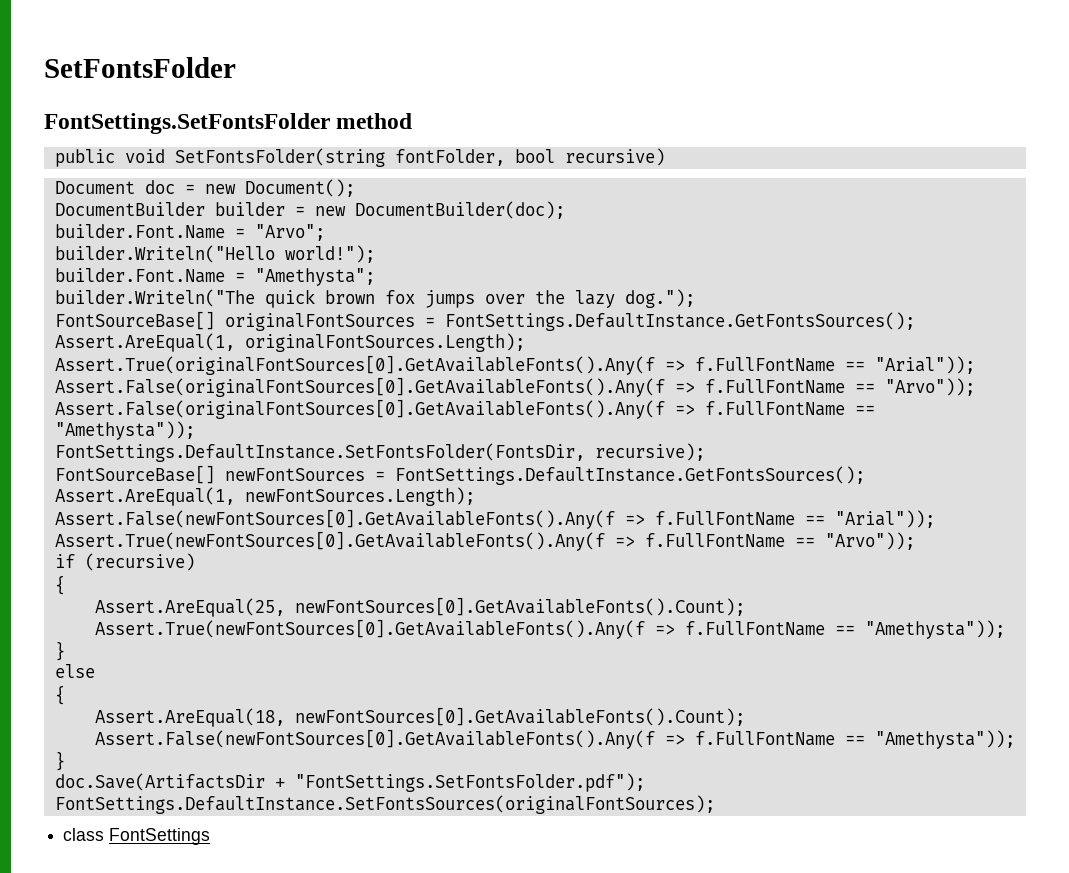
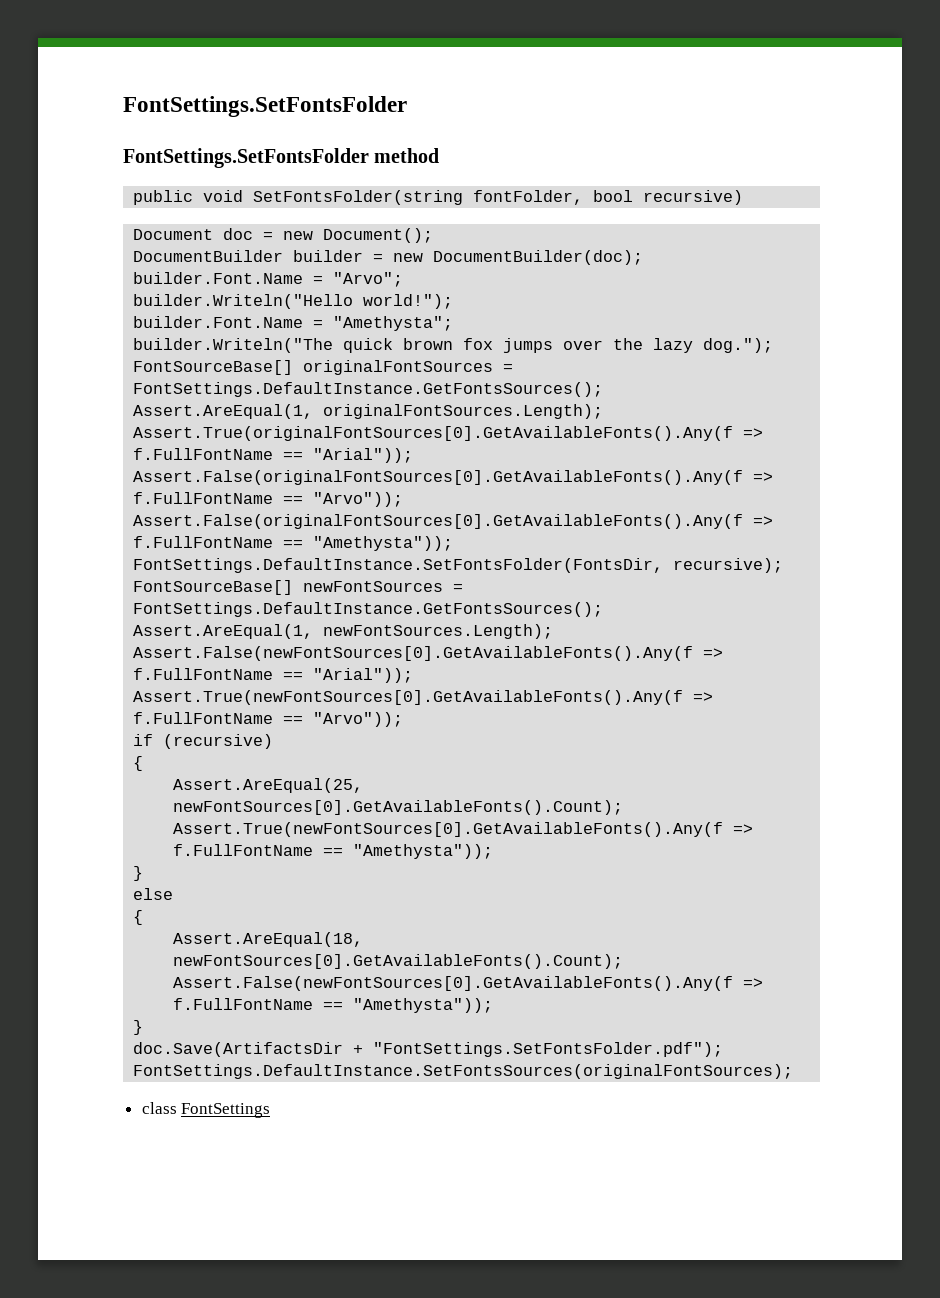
[44,57,236,78] SetFontsFolder -> [123,96,407,117] FontSettings.SetFontsFolder

